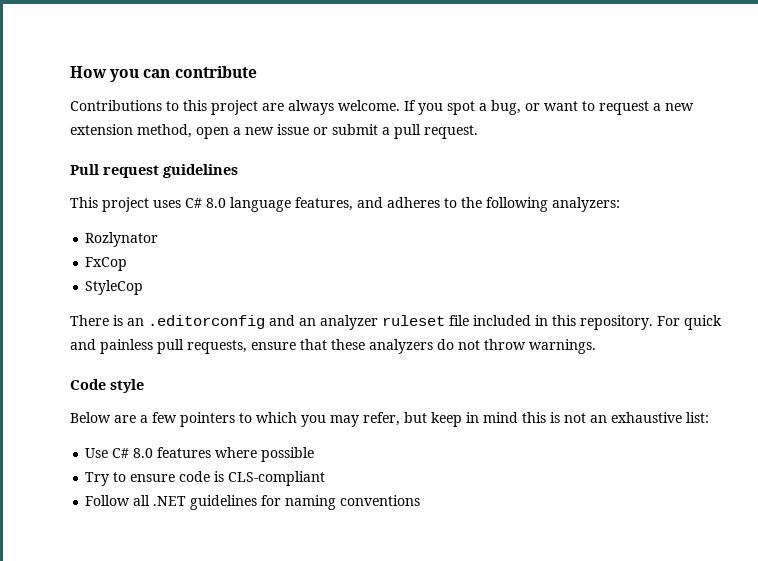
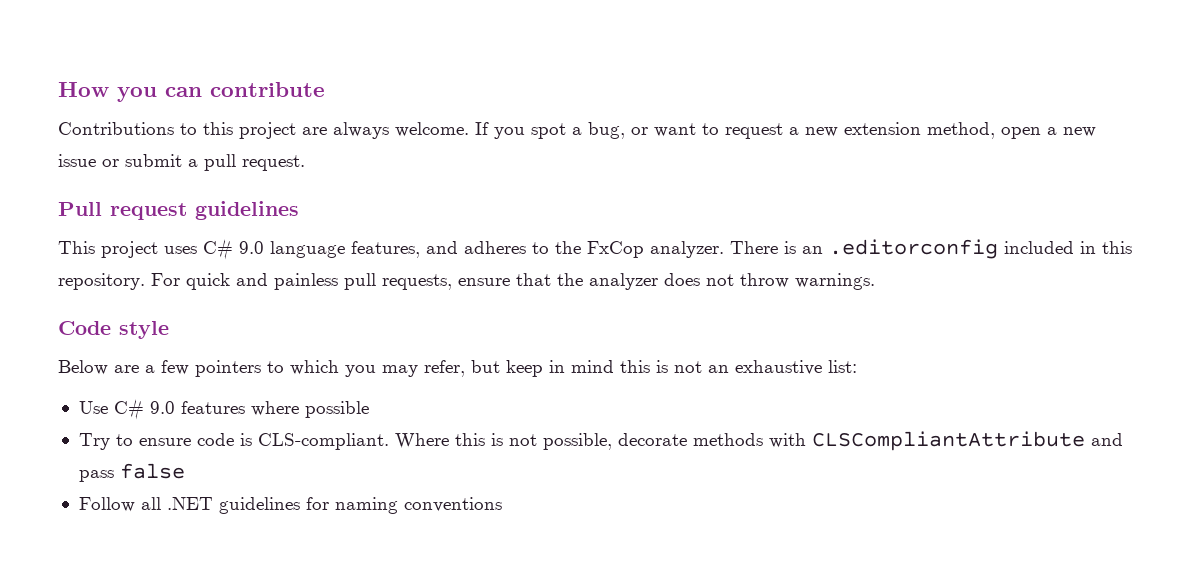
[206,198,226,208] 8.0 -> [239,241,264,254] 9.0
[486,197,620,212] [85,232,159,247] following analyzers: // Rozlynator // -> (581, 247) none
[85,280,144,295] // StyleCop // -> [650,241,724,258] analyzer.
[269,315,469,330] and an analyzer ruleset file -> (998, 249) none
[331,339,454,354] these analyzers do -> [557,273,700,290] the analyzer does
[133,448,154,458] 8.0 -> [149,401,175,414] 9.0
[228,471,326,486] CLS-compliant -> [257,431,1123,451] [78,463,185,482] CLS-compliant. Where this is not possible, decorate methods with CLSCompliantAttribute and pass false

